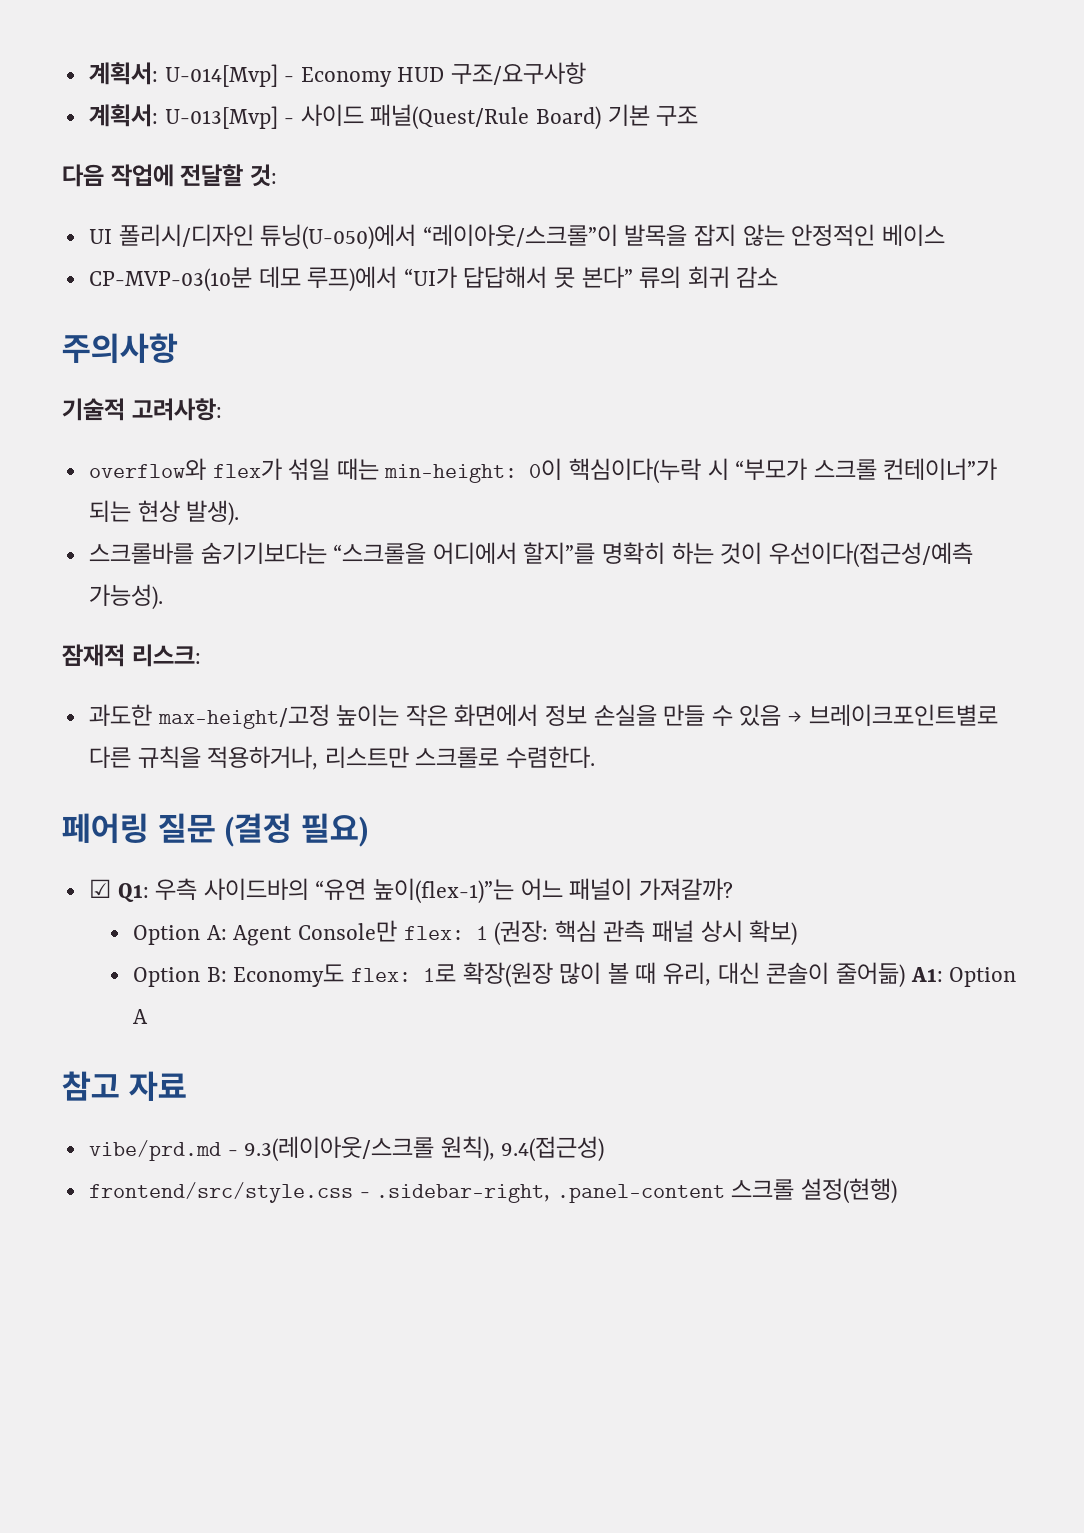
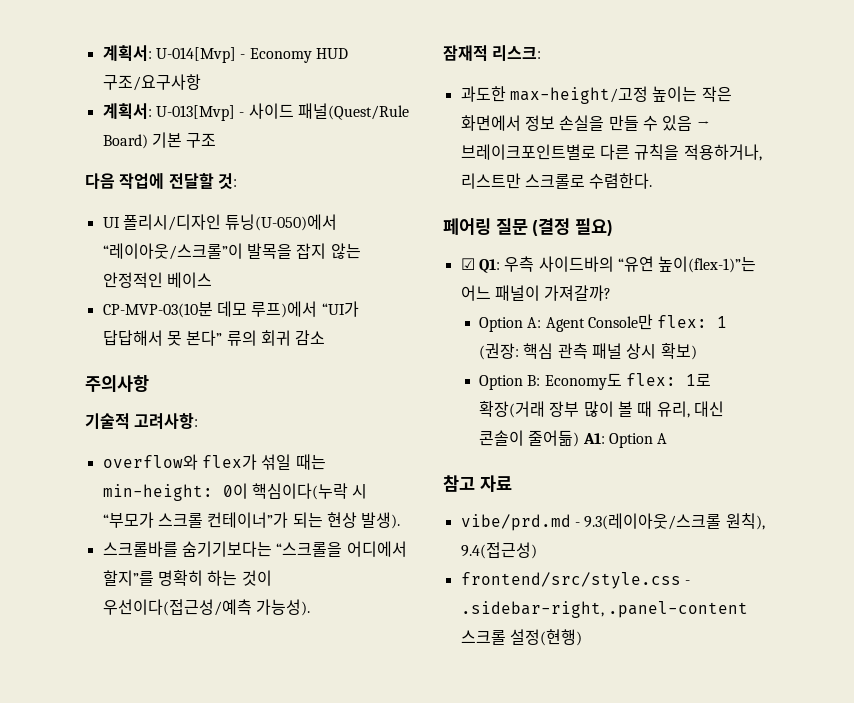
[462,962,553,988] 확장(원장 -> [478,401,580,418] 확장(거래 장부

